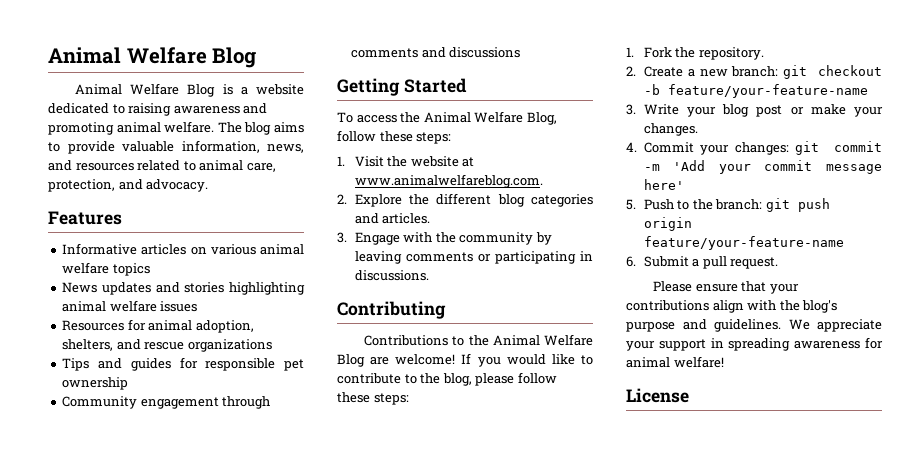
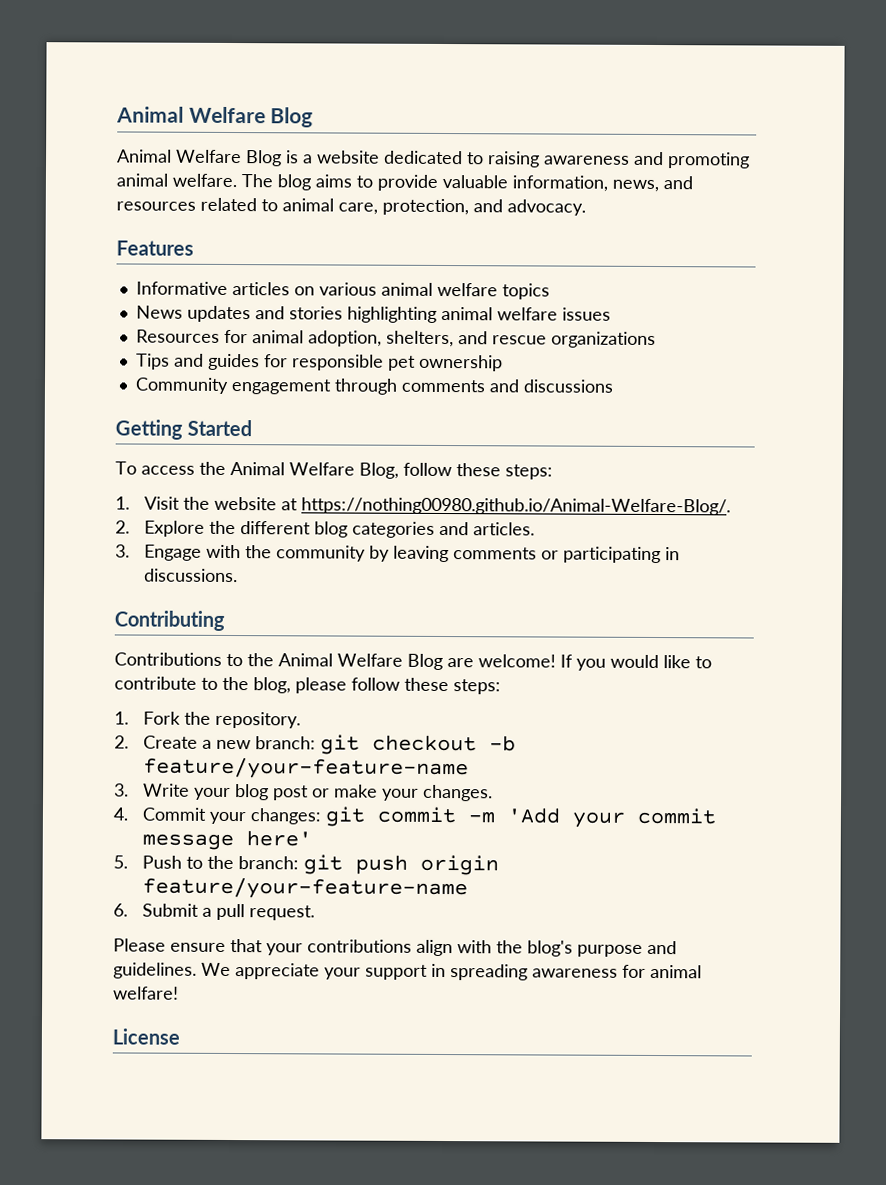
[354,174,543,188] www.animalwelfareblog.com. -> [301,497,732,516] https://nothing00980.github.io/Animal-Welfare-Blog/.

